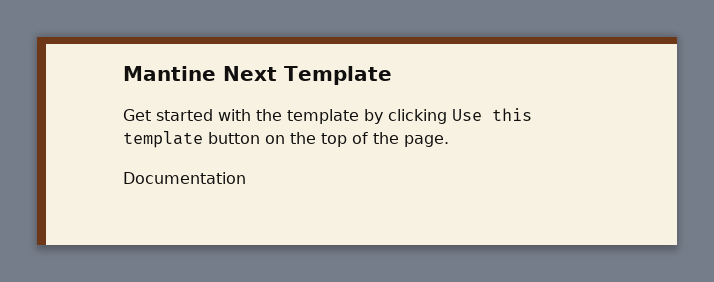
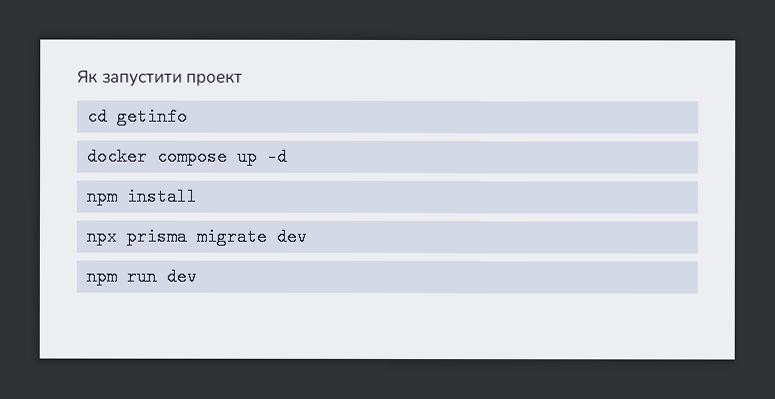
[123,66,392,85] [123,108,532,124] [123,131,449,148] [123,172,246,184] Mantine Next Template // Get started with the template by clicking Use this template button on the top of the page. // Documentation -> [77,70,244,87] [87,107,189,126] [87,147,289,166] [86,187,199,206] [86,227,308,246] [86,267,198,286] Як запустити проект // cd getinfo // docker compose up -d // npm install // npx prisma migrate dev // npm run dev

